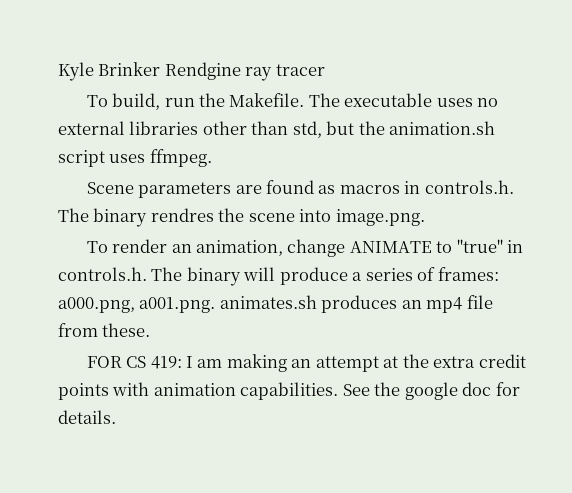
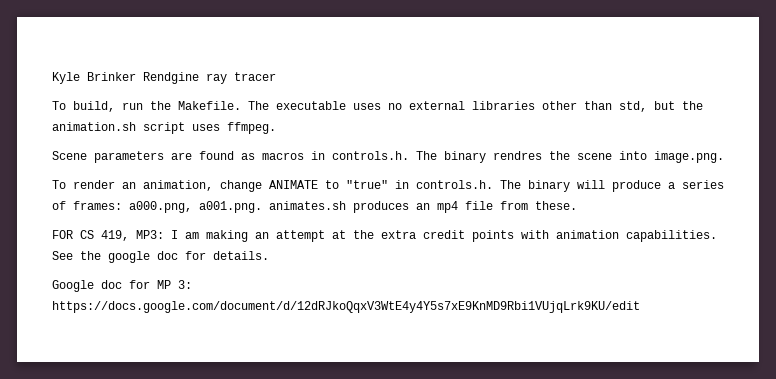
[150,356,182,369] 419: -> [101,230,164,241] 419, MP3:
(116, 417) none -> [52,280,192,292] [52,301,640,313] // Google doc for MP 3: https://docs.google.com/document/d/12dRJkoQqxV3WtE4y4Y5s7xE9KnMD9Rbi1VUjqLrk9KU/edit

